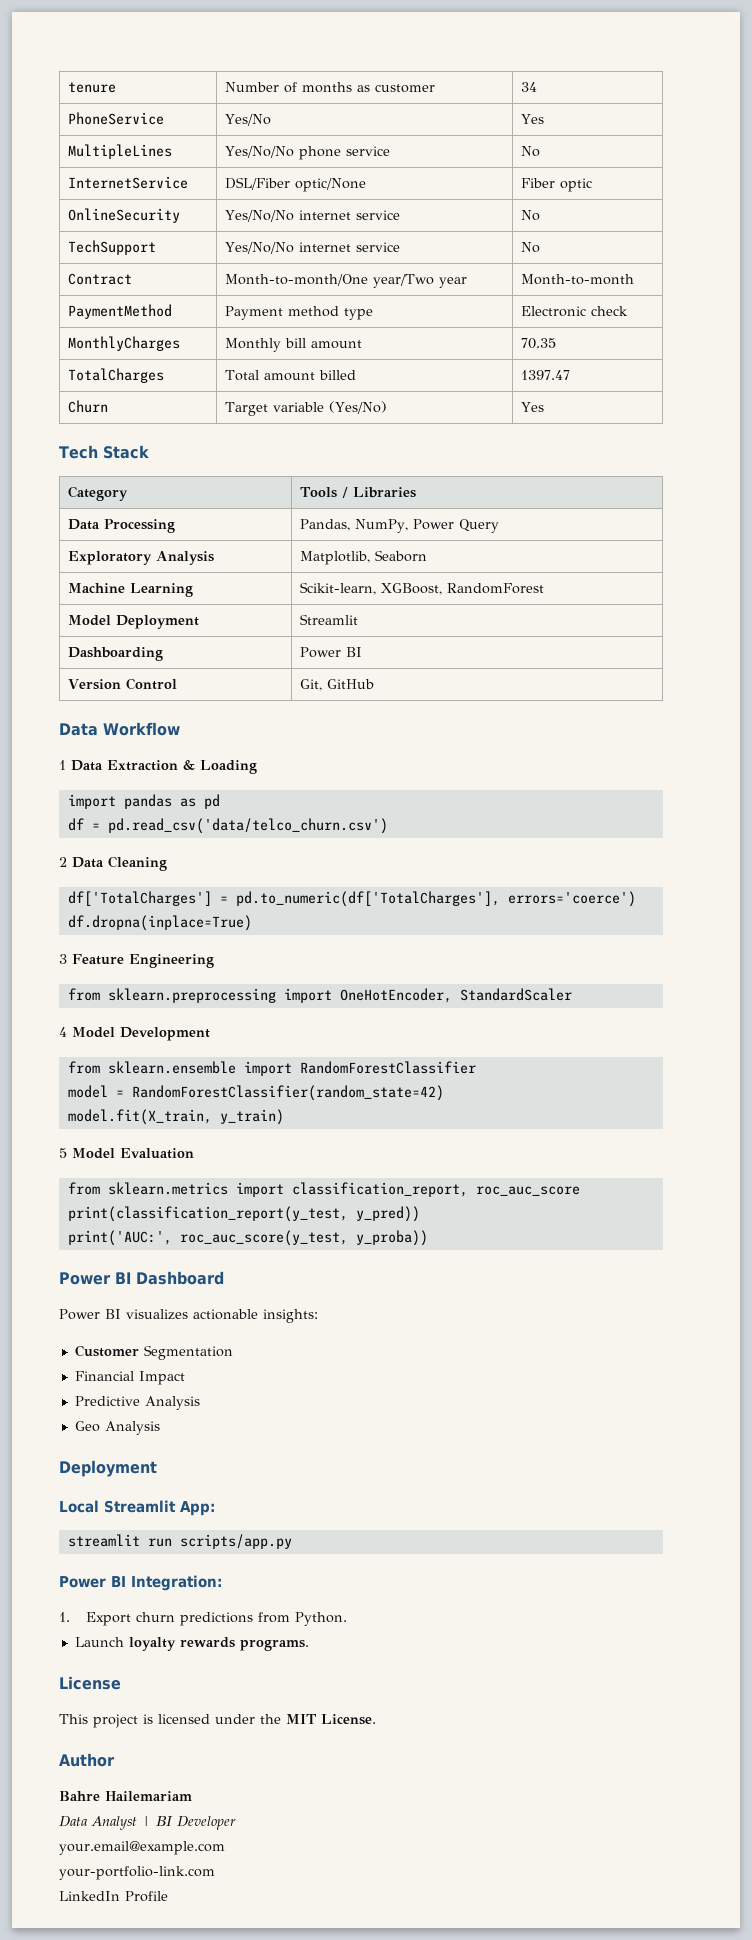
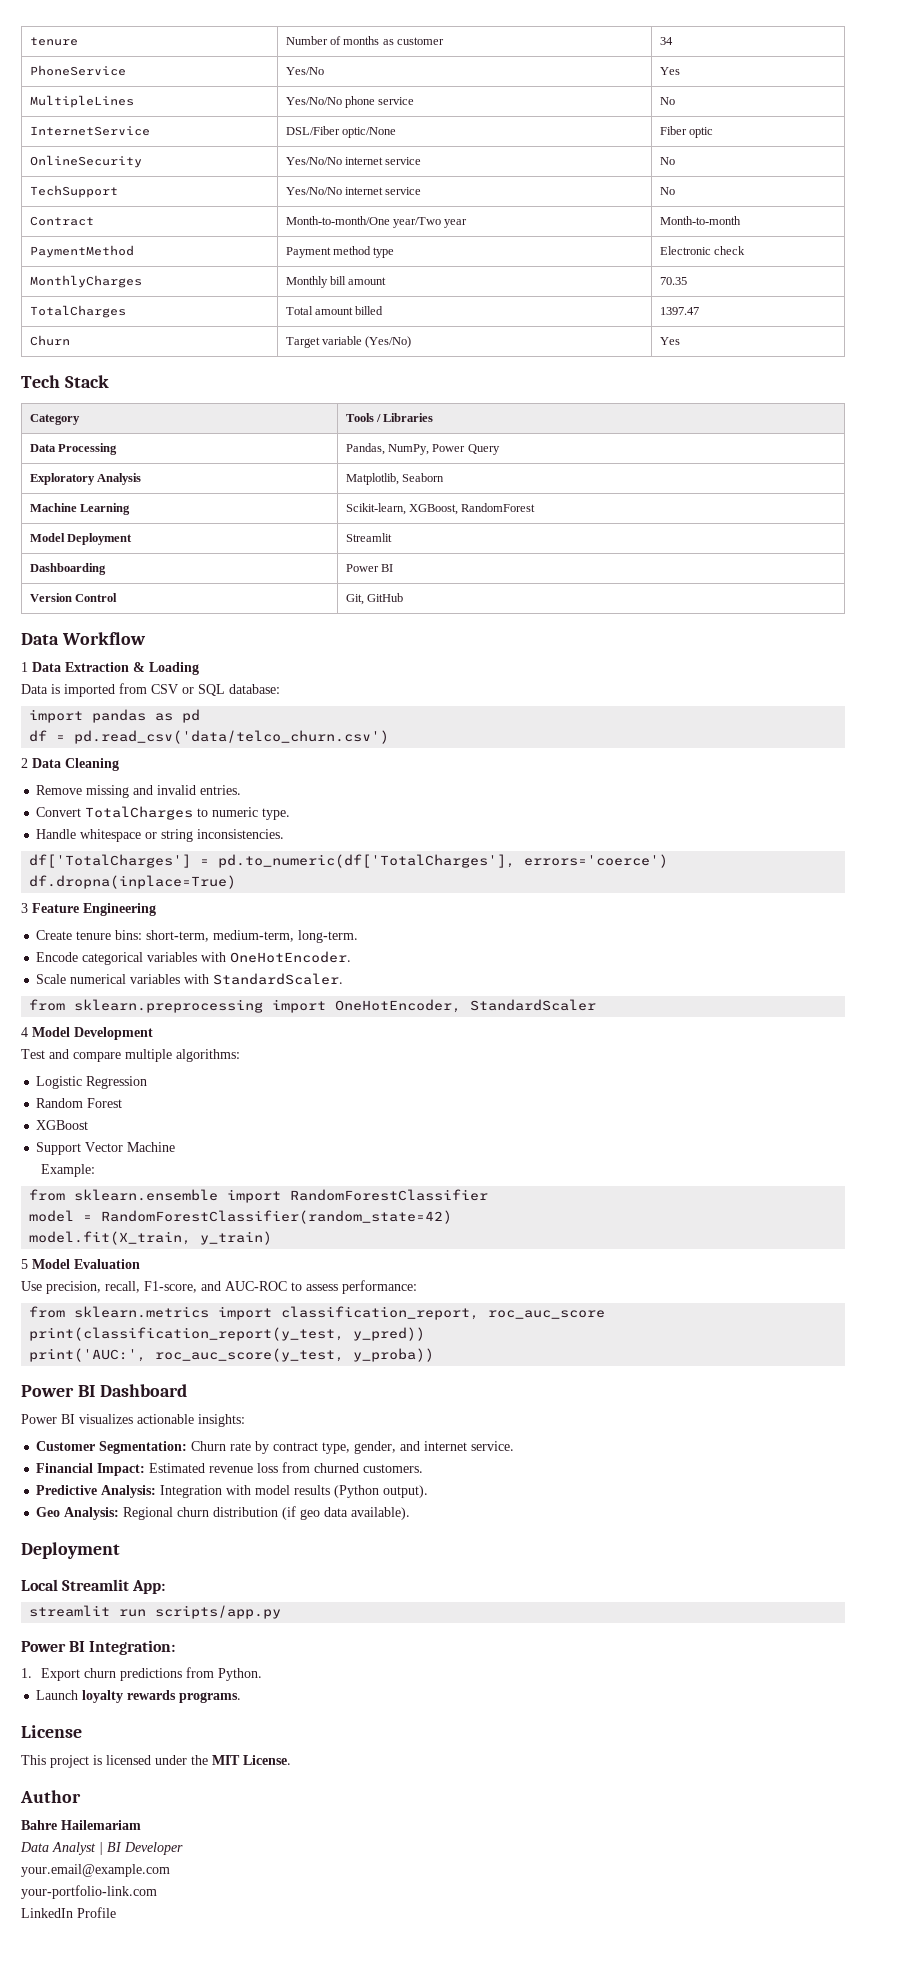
(257, 767) none -> [21,683,280,697] // Data is imported from CSV or SQL database:
(167, 863) none -> [36,785,242,798] [36,806,291,820] [36,829,285,842] // Remove missing and invalid entries. // Convert TotalCharges to numeric type. // Handle whitespace or string inconsistencies.
(214, 961) none -> [36,930,359,943] [36,951,352,965] [36,973,344,985] // Create tenure bins: short-term, medium-term, long-term. // Encode categorical variables with OneHotEncoder. // Scale numerical variables with StandardScaler.
(210, 1034) none -> [21,1049,240,1062] [36,1076,148,1089] [36,1098,123,1108] [36,1120,89,1130] [36,1142,176,1155] [40,1164,95,1177] // Test and compare multiple algorithms: // Logistic Regression // Random Forest // XGBoost // Support Vector Machine // Example:
(194, 1153) none -> [21,1280,417,1294] // Use precision, recall, F1-score, and AUC-ROC to assess performance:
[143,1345,233,1360] [74,1371,185,1385] [74,1396,200,1410] [74,1421,160,1435] Segmentation // Financial Impact // Predictive Analysis // Geo Analysis -> [99,1441,515,1454] [36,1462,424,1476] [36,1485,429,1498] [36,1506,411,1520] Segmentation: Churn rate by contract type, gender, and internet service. // Financial Impact: Estimated revenue loss from churned customers. // Predictive Analysis: Integration with model results (Python output). // Geo Analysis: Regional churn distribution (if geo data available).

